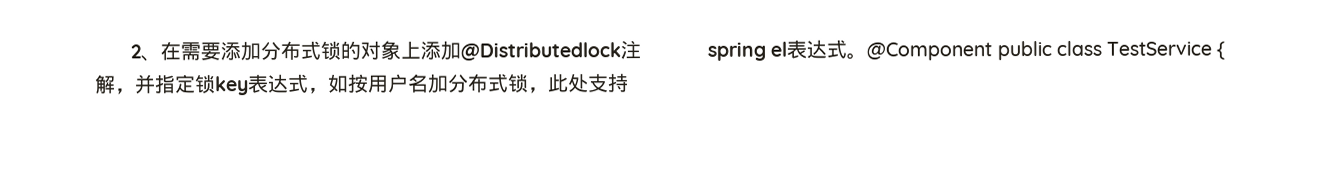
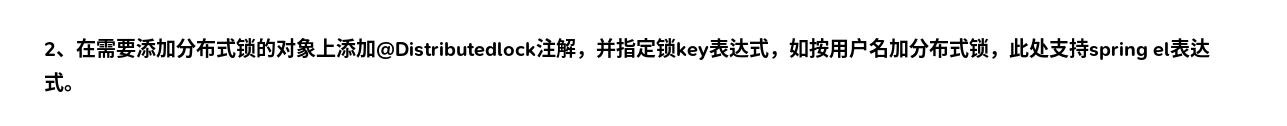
[866,40,1226,61] @Component public class TestService { -> (84, 88) none

